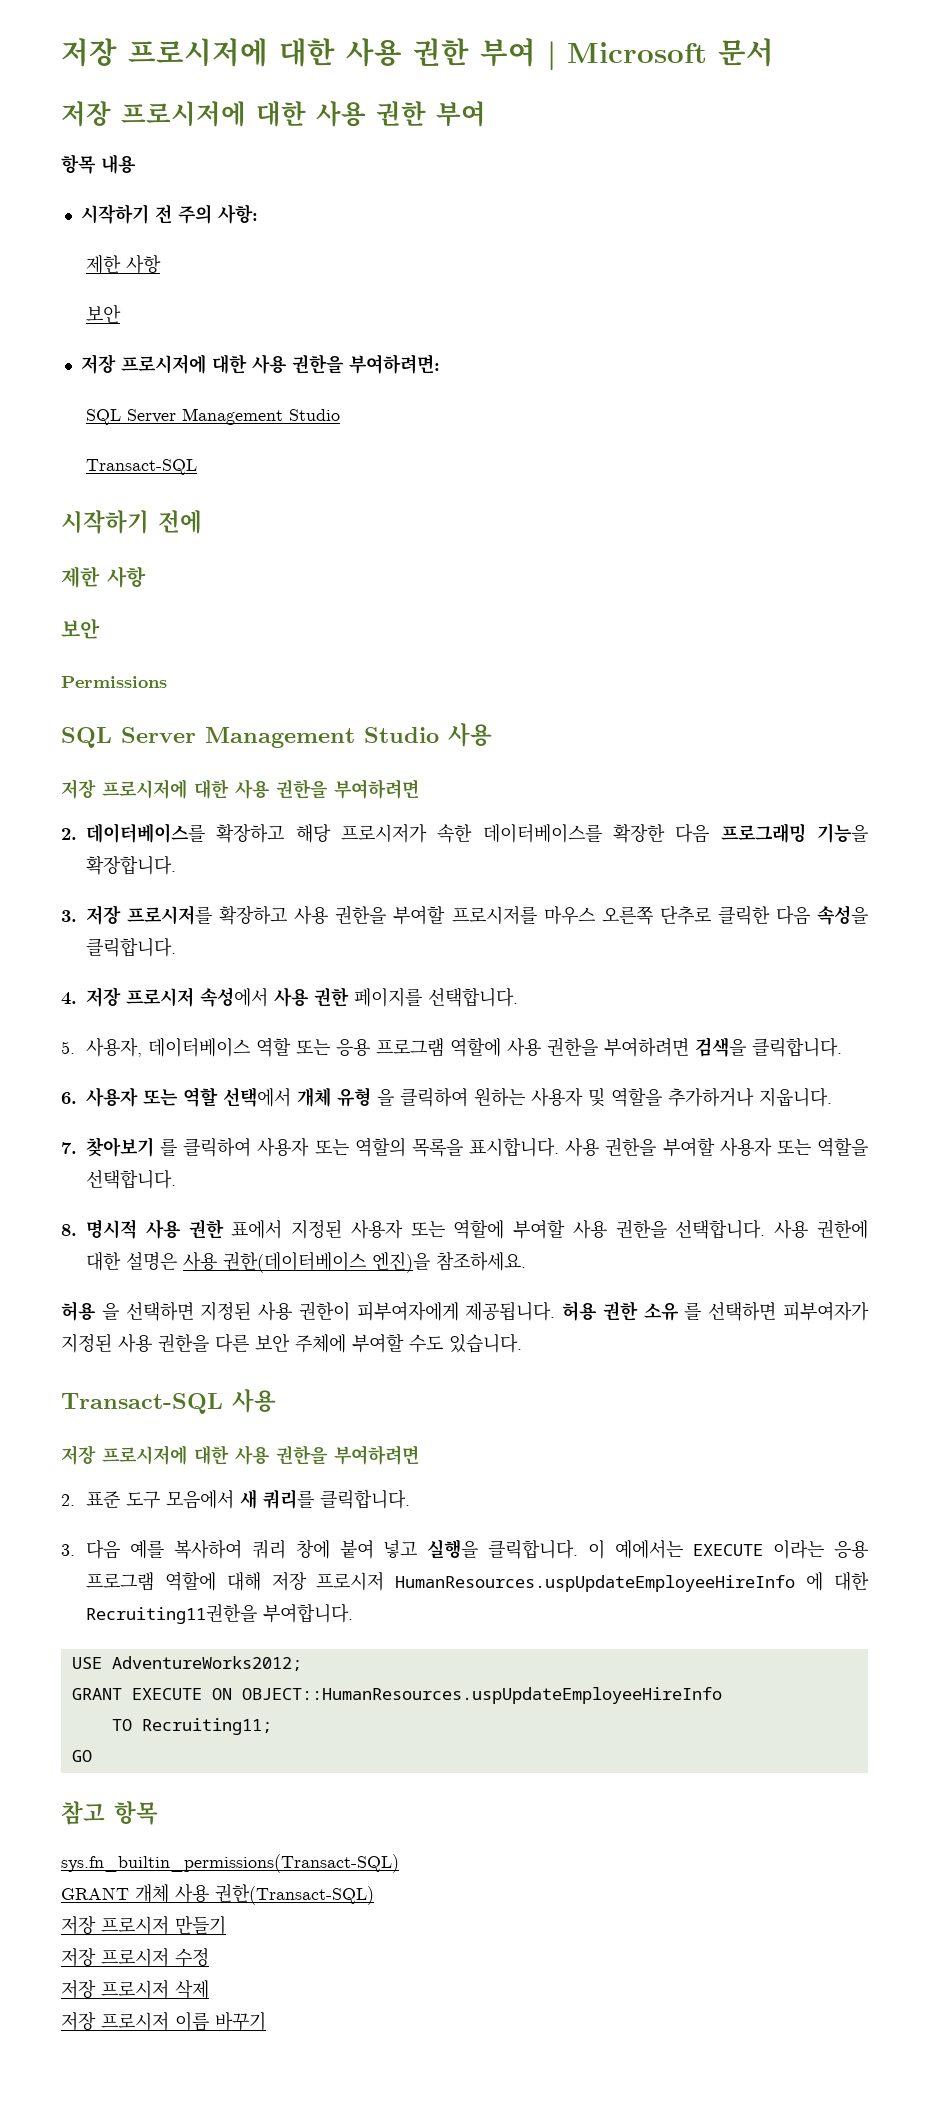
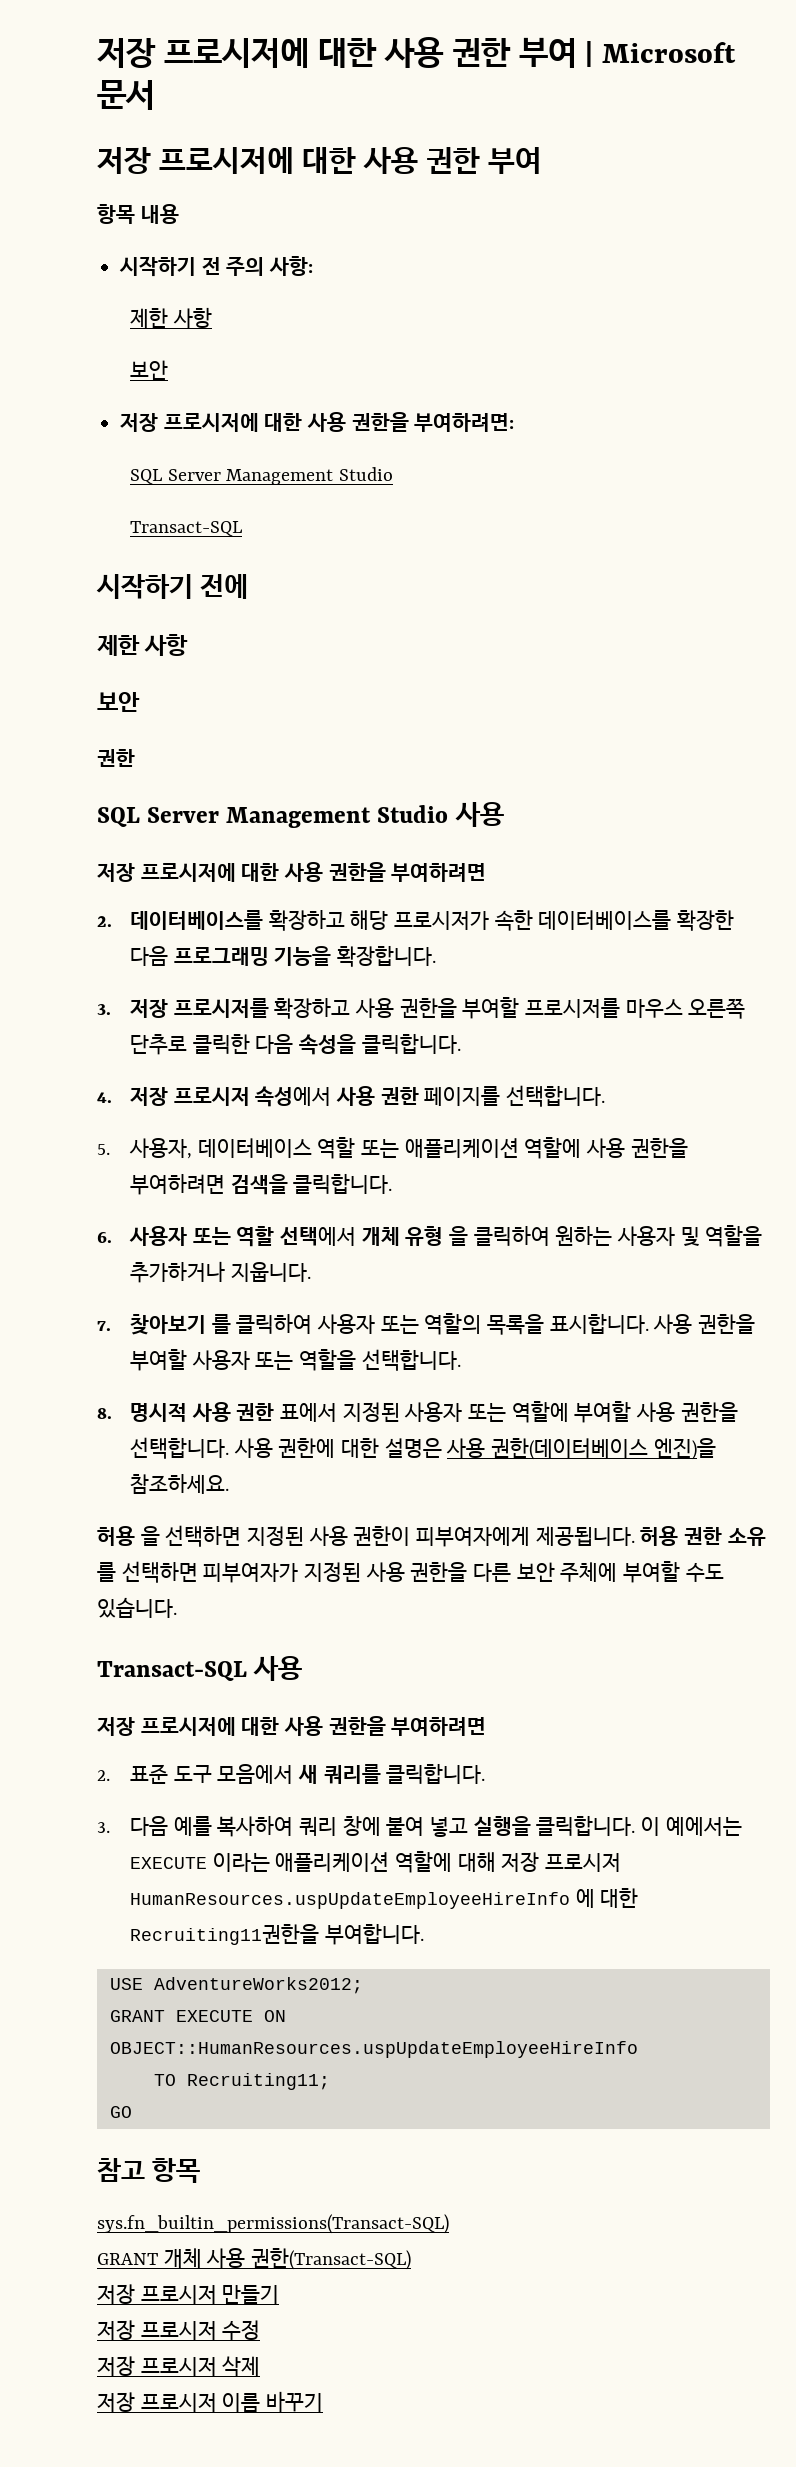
[61,676,167,688] Permissions -> [97,749,135,767] 권한
[335,1038,444,1057] 응용 프로그램 -> [404,1138,519,1158] 애플리케이션
[833,1541,868,1558] [85,1572,154,1591] 응용 프로그램 -> [275,1852,390,1872] 애플리케이션

